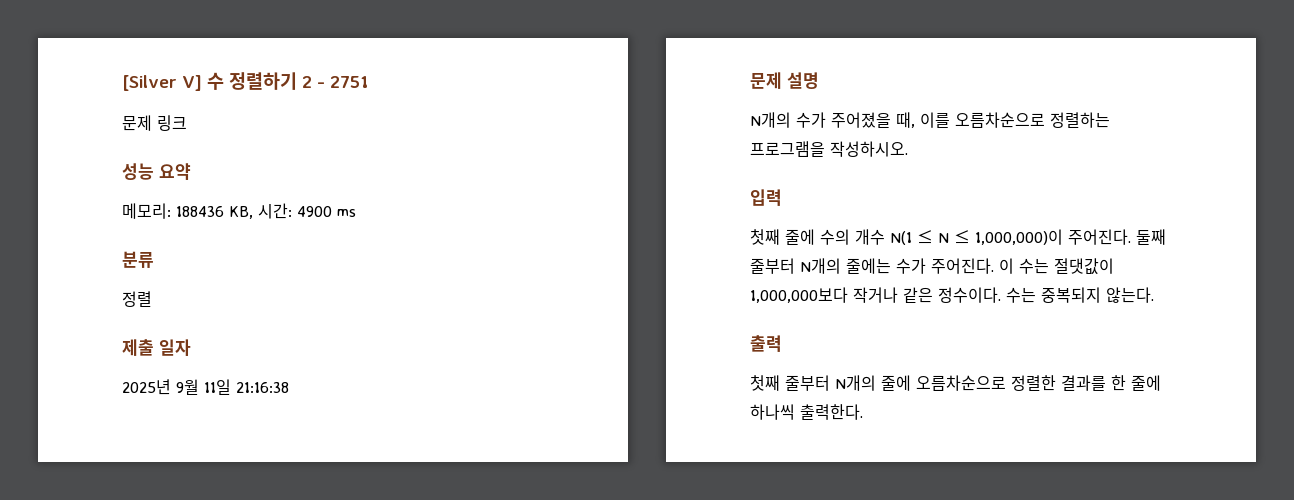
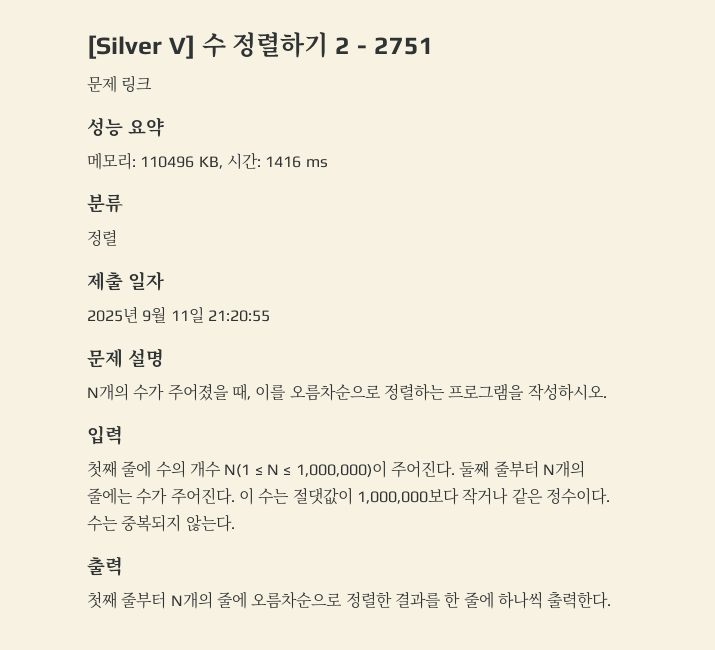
[176,206,224,217] 188436 -> [140,156,195,168] 110496
[297,206,332,217] 4900 -> [265,156,302,168] 1416
[236,382,289,393] 21:16:38 -> [207,310,270,322] 21:20:55

